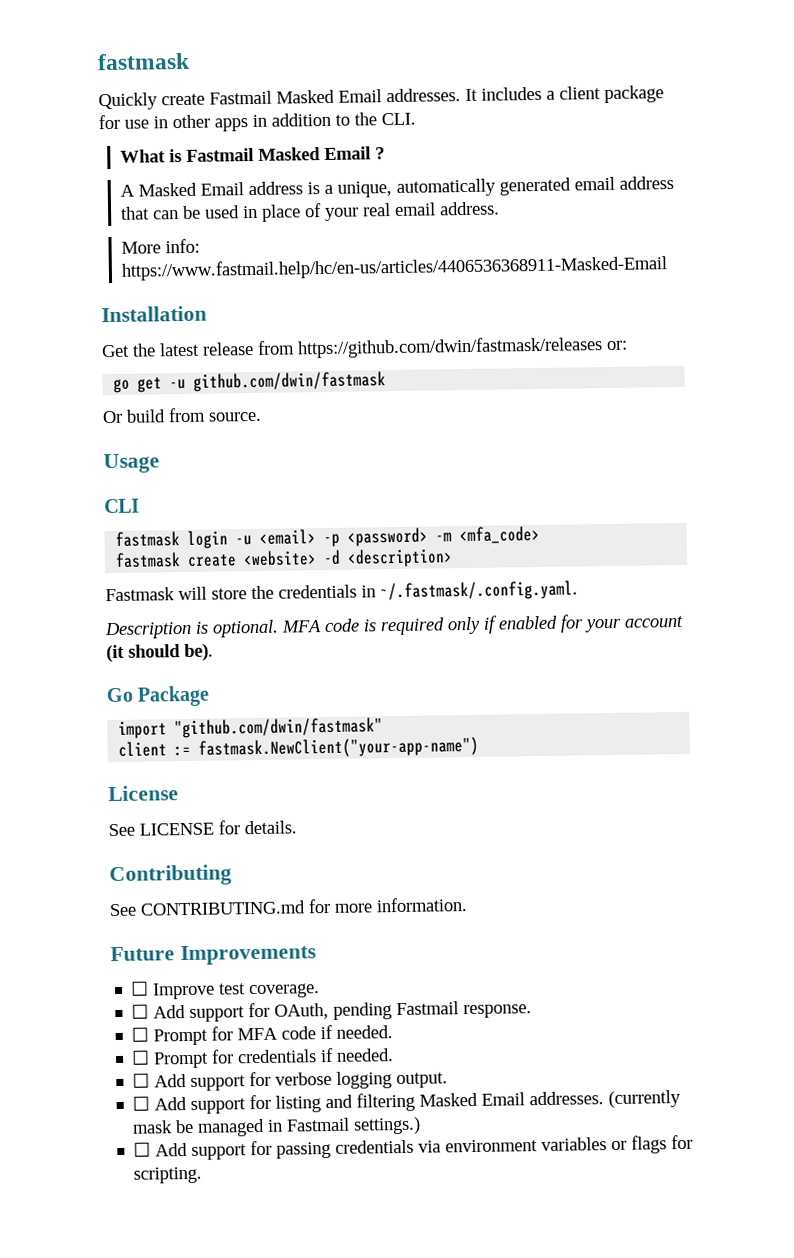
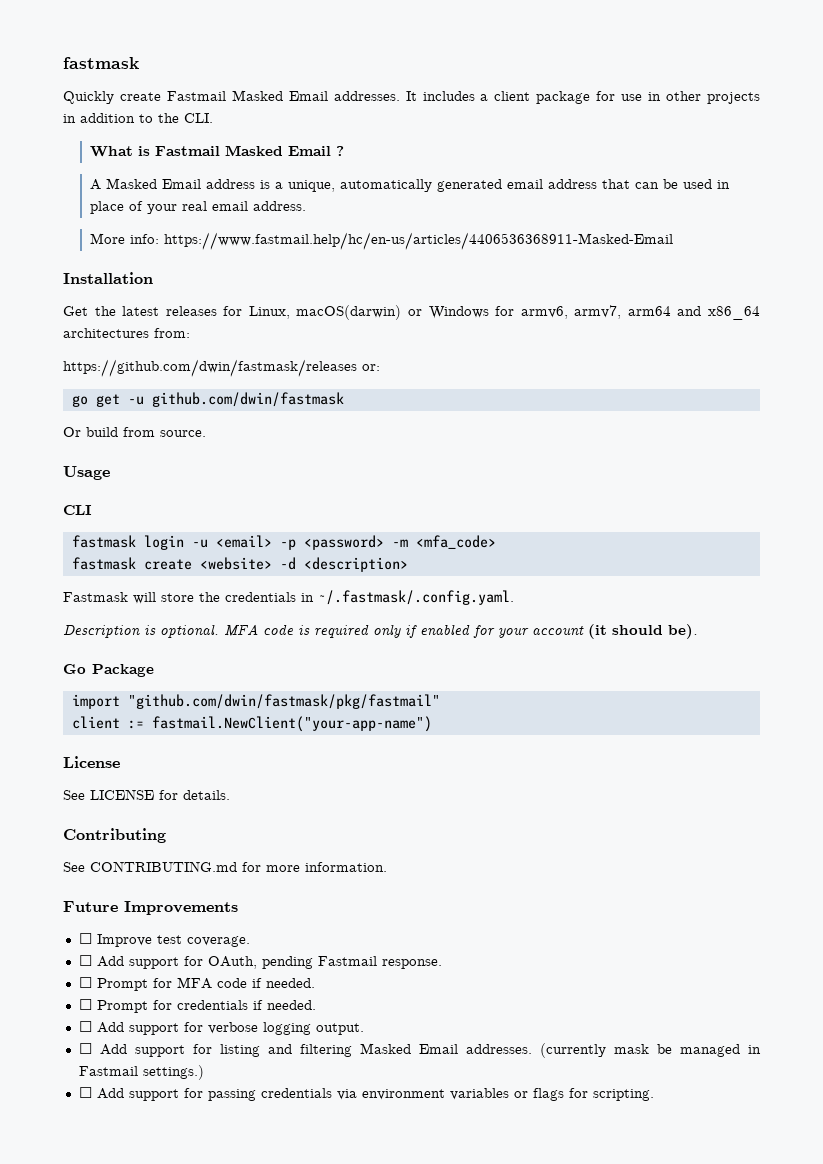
[214,118,248,132] apps -> [706,92,760,104] projects
[202,340,295,356] release from -> [165,305,760,320] [63,328,190,338] releases for Linux, macOS(darwin) or Windows for armv6, armv7, arm64 and x86_64 architectures from: //
[174,717,384,739] "github.com/dwin/fastmask" -> [127,694,440,709] "github.com/dwin/fastmask/pkg/fastmail"
[198,736,480,759] fastmask.NewClient("your-app-name") -> [151,716,432,732] fastmail.NewClient("your-app-name")

